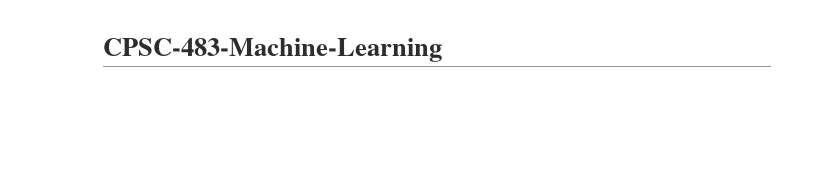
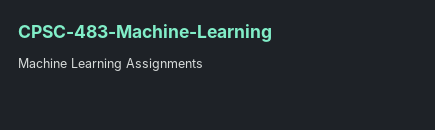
(442, 50) none -> [18,58,203,71] // Machine Learning Assignments

